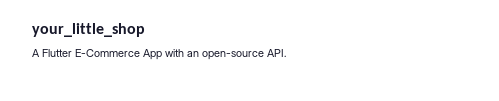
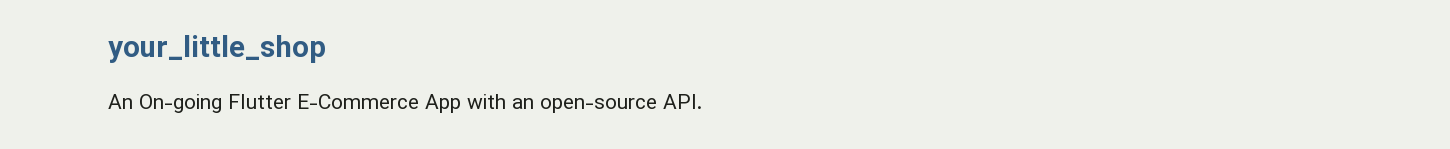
[32,49,40,57] A -> [108,94,222,113] An On-going

